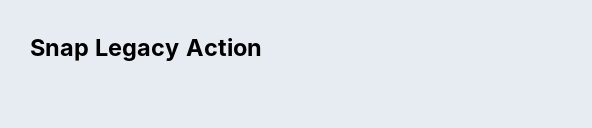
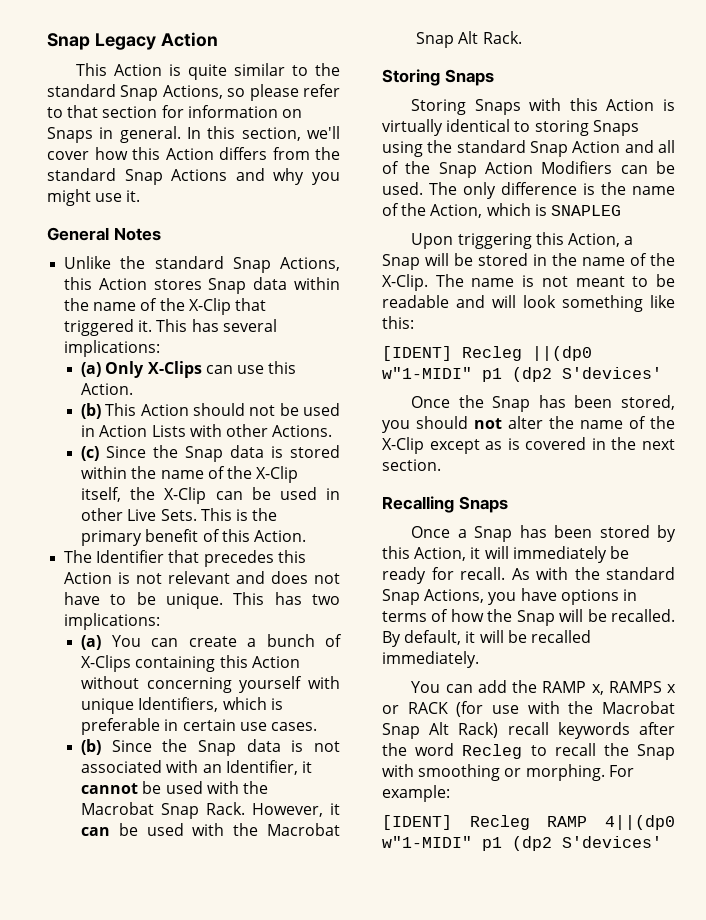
(262, 47) none -> [76,63,340,80] [47,84,340,101] [47,105,302,118] [47,126,340,143] [47,147,340,160] [47,168,340,185] [47,189,141,206] [47,227,161,241] [64,256,340,273] [64,277,340,294] [64,298,266,315] [64,319,277,336] [64,340,161,357] [81,361,297,378] [81,383,134,395] [81,403,340,419] [81,424,333,437] [81,445,341,462] [81,466,299,483] [81,487,340,504] [81,508,278,521] [81,529,306,546] [64,550,306,567] [64,571,340,584] [64,592,340,609] [64,613,161,630] [81,634,343,650] [81,655,300,672] [81,676,341,693] [81,697,283,714] [81,718,317,735] [81,739,340,756] [81,760,312,775] [81,781,268,794] [81,802,341,819] [81,823,341,836] [416,31,522,48] [382,69,494,86] [411,98,675,115] [382,119,639,136] [382,140,675,157] [382,161,675,178] [382,182,675,199] [382,203,621,218] [411,232,634,249] [382,253,675,270] [382,274,675,291] [382,295,675,312] [382,316,414,329] [382,346,592,361] [382,367,662,382] [411,395,675,412] [382,416,675,433] [382,437,675,454] [382,459,441,471] [382,496,508,513] [411,525,676,542] [382,546,629,563] [382,567,675,584] [382,588,637,605] [382,609,675,626] [382,630,591,647] [382,651,479,668] [411,680,676,695] [382,701,675,717] [382,722,675,739] [382,743,675,760] [382,764,634,781] [382,785,450,802] [382,815,675,830] [382,836,662,851] // This Action is quite similar to the standard Snap Actions, so please refer to that section for information on Snaps in general. In this section, we'll cover how this Action differs from the standard Snap Actions and why you might use it. // General Notes // Unlike the standard Snap Actions, this Action stores Snap data within the name of the X-Clip that triggered it. This has several implications: // (a) Only X-Clips can use this Action. // (b) This Action should not be used in Action Lists with other Actions. // (c) Since the Snap data is stored within the name of the X-Clip itself, the X-Clip can be used in other Live Sets. This is the primary benefit of this Action. // The Identifier that precedes this Action is not relevant and does not have to be unique. This has two implications: // (a) You can create a bunch of X-Clips containing this Action without concerning yourself with unique Identifiers, which is preferable in certain use cases. // (b) Since the Snap data is not associated with an Identifier, it cannot be used with the Macrobat Snap Rack. However, it can be used with the Macrobat Snap Alt Rack. // Storing Snaps // Storing Snaps with this Action is virtually identical to storing Snaps using the standard Snap Action and all of the Snap Action Modifiers can be used. The only difference is the name of the Action, which is SNAPLEG // Upon triggering this Action, a Snap will be stored in the name of the X-Clip. The name is not meant to be readable and will look something like this: // [IDENT] Recleg ||(dp0 w"1-MIDI" p1 (dp2 S'devices' // Once the Snap has been stored, you should not alter the name of the X-Clip except as is covered in the next section. // Recalling Snaps // Once a Snap has been stored by this Action, it will immediately be ready for recall. As with the standard Snap Actions, you have options in terms of how the Snap will be recalled. By default, it will be recalled immediately. // You can add the RAMP x, RAMPS x or RACK (for use with the Macrobat Snap Alt Rack) recall keywords after the word Recleg to recall the Snap with smoothing or morphing. For example: // [IDENT] Recleg RAMP 4||(dp0 w"1-MIDI" p1 (dp2 S'devices'

